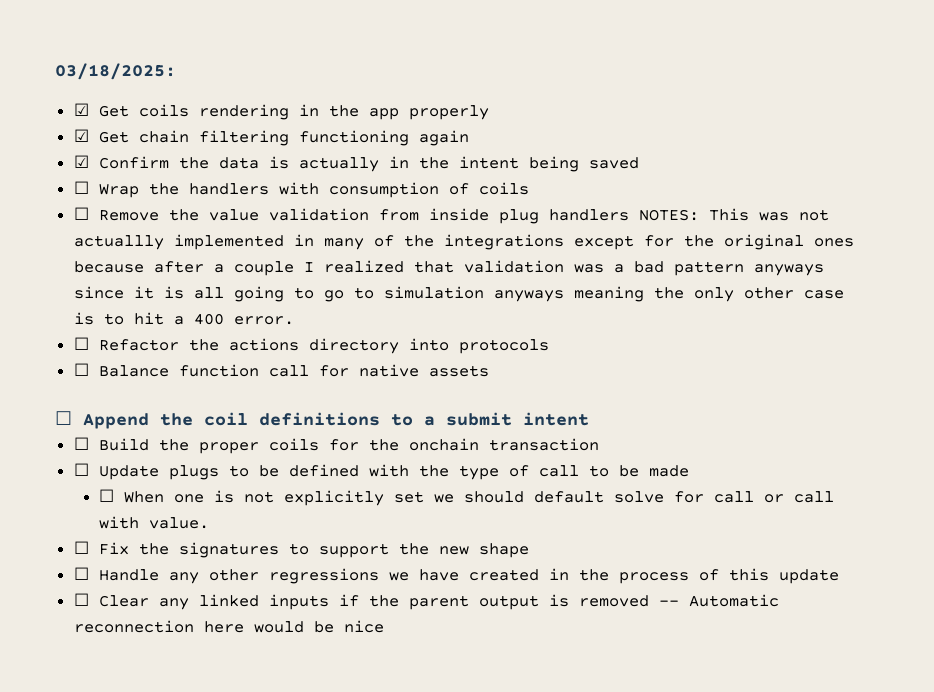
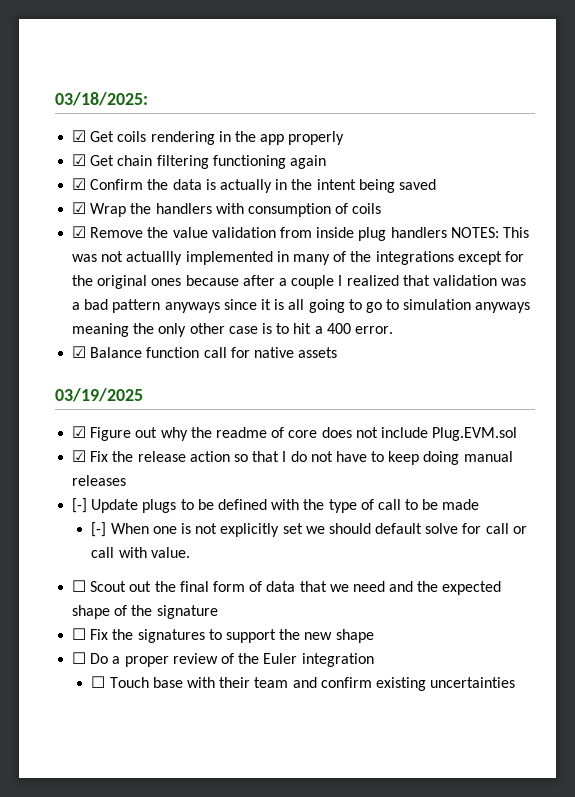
[73,181,89,194] ☐ -> [72,202,87,214] ☑
[73,207,89,220] ☐ -> [72,226,87,238] ☑
[73,337,549,354] [73,363,89,376] ☐ Refactor the actions directory into protocols // ☐ -> [72,346,87,358] ☑
[55,411,589,429] [73,437,599,454] [73,463,89,476] ☐ Append the coil definitions to a submit intent // ☐ Build the proper coils for the onchain transaction // ☐ -> [55,388,143,402] [72,426,518,441] [72,450,513,465] [72,475,127,486] [72,498,88,513] 03/19/2025 // ☑ Figure out why the readme of core does not include Plug.EVM.sol // ☑ Fix the release action so that I do not have to keep doing manual releases // [-]
[99,489,115,502] ☐ -> [91,522,107,537] [-]
(210, 523) none -> [72,580,502,595] [72,605,218,619] // ☐ Scout out the final form of data that we need and the expected shape of the signature
[98,568,839,584] [73,593,779,610] [73,620,384,633] Handle any other regressions we have created in the process of this update // ☐ Clear any linked inputs if the parent output is removed -- Automatic reconnection here would be nice -> [90,653,374,667] [91,676,516,691] Do a proper review of the Euler integration // ☐ Touch base with their team and confirm existing uncertainties

